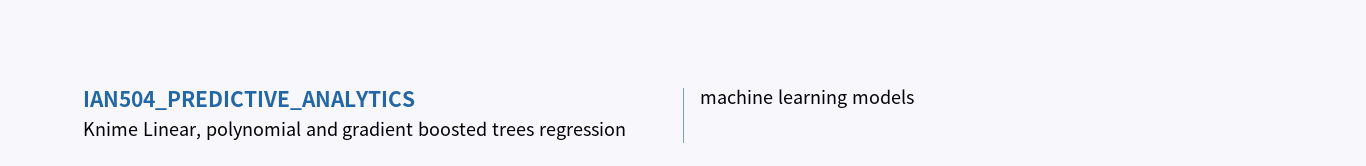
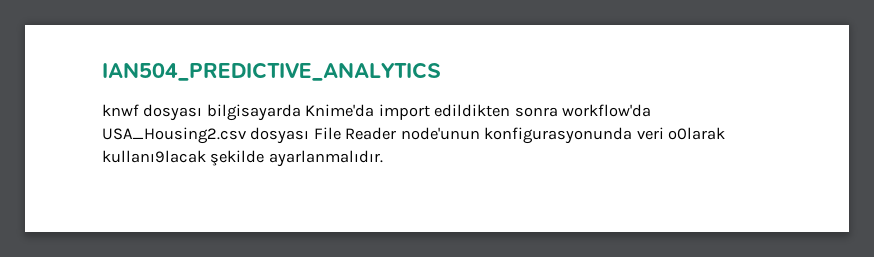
[83,121,627,140] [700,89,914,108] Knime Linear, polynomial and gradient boosted trees regression machine learning models -> [102,104,652,121] [102,127,726,144] [102,150,383,167] knwf dosyası bilgisayarda Knime'da import edildikten sonra workflow'da USA_Housing2.csv dosyası File Reader node'unun konfigurasyonunda veri o0larak kullanı9lacak şekilde ayarlanmalıdır.

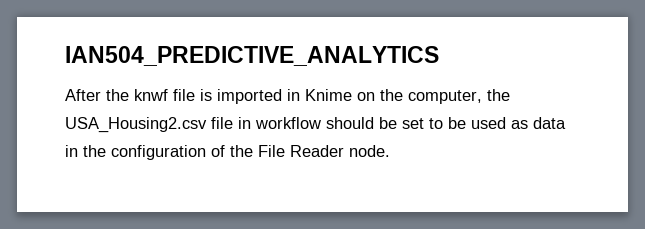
[102,104,652,121] [102,127,726,144] [102,150,383,167] knwf dosyası bilgisayarda Knime'da import edildikten sonra workflow'da USA_Housing2.csv dosyası File Reader node'unun konfigurasyonunda veri o0larak kullanı9lacak şekilde ayarlanmalıdır. -> [65,89,510,104] [65,117,566,133] [65,145,390,160] After the knwf file is imported in Knime on the computer, the USA_Housing2.csv file in workflow should be set to be used as data in the configuration of the File Reader node.

